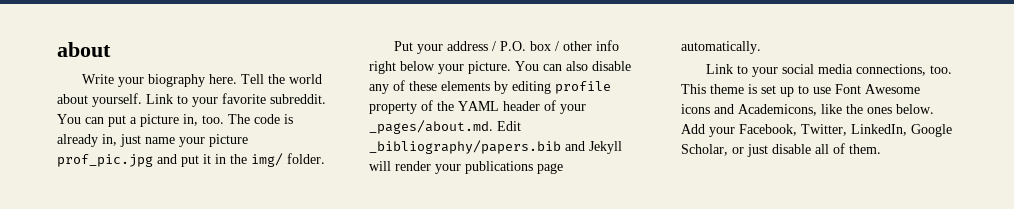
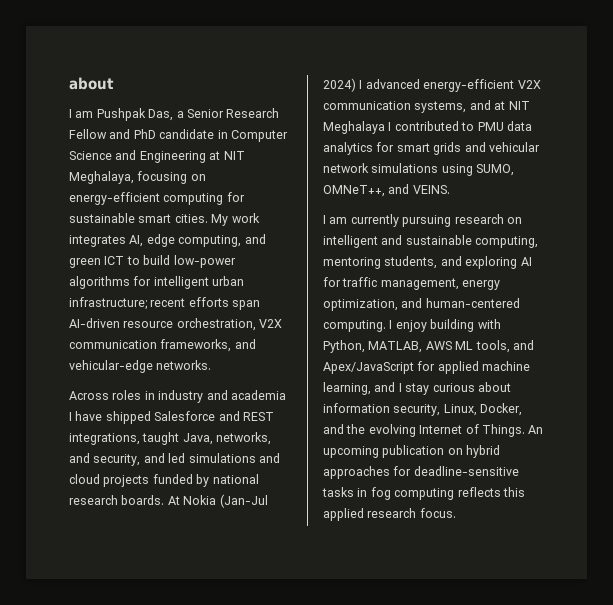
[81,74,322,87] [57,93,326,107] [57,114,293,127] [57,134,248,147] [57,153,325,167] [393,40,619,54] [369,61,631,74] [369,80,611,94] [369,100,586,114] [369,120,521,134] [369,140,622,154] [369,161,563,174] [681,41,761,54] [705,64,952,77] [681,84,920,97] [681,104,934,116] [681,124,952,137] [681,143,881,157] Write your biography here. Tell the world about yourself. Link to your favorite subreddit. You can put a picture in, too. The code is already in, just name your picture prof_pic.jpg and put it in the img/ folder. // Put your address / P.O. box / other info right below your picture. You can also disable any of these elements by editing profile property of the YAML header of your _pages/about.md. Edit _bibliography/papers.bib and Jekyll will render your publications page automatically. // Link to your social media connections, too. This theme is set up to use Font Awesome icons and Academicons, like the ones below. Add your Facebook, Twitter, LinkedIn, Google Scholar, or just disable all of them. -> [69,108,280,121] [69,129,288,142] [69,150,245,163] [69,171,206,184] [69,192,245,205] [69,213,260,226] [69,234,266,247] [69,255,236,268] [69,276,245,289] [69,297,261,310] [69,318,283,331] [69,339,256,352] [69,360,212,373] [69,390,286,403] [69,411,274,424] [69,432,272,445] [69,453,280,466] [69,474,259,487] [69,494,268,508] [323,78,541,92] [323,100,530,113] [323,121,532,134] [323,142,540,155] [323,163,515,176] [323,184,450,197] [323,214,522,227] [323,235,539,248] [323,256,532,269] [323,277,501,290] [323,298,520,311] [323,319,501,332] [323,340,534,353] [323,361,531,374] [323,382,511,395] [323,403,523,416] [323,424,544,437] [323,445,501,458] [323,466,519,479] [322,487,525,500] [323,508,456,521] I am Pushpak Das, a Senior Research Fellow and PhD candidate in Computer Science and Engineering at NIT Meghalaya, focusing on energy-efficient computing for sustainable smart cities. My work integrates AI, edge computing, and green ICT to build low-power algorithms for intelligent urban infrastructure; recent efforts span AI-driven resource orchestration, V2X communication frameworks, and vehicular-edge networks. // Across roles in industry and academia I have shipped Salesforce and REST integrations, taught Java, networks, and security, and led simulations and cloud projects funded by national research boards. At Nokia (Jan-Jul 2024) I advanced energy-efficient V2X communication systems, and at NIT Meghalaya I contributed to PMU data analytics for smart grids and vehicular network simulations using SUMO, OMNeT++, and VEINS. // I am currently pursuing research on intelligent and sustainable computing, mentoring students, and exploring AI for traffic management, energy optimization, and human-centered computing. I enjoy building with Python, MATLAB, AWS ML tools, and Apex/JavaScript for applied machine learning, and I stay curious about information security, Linux, Docker, and the evolving Internet of Things. An upcoming publication on hybrid approaches for deadline-sensitive tasks in fog computing reflects this applied research focus.

